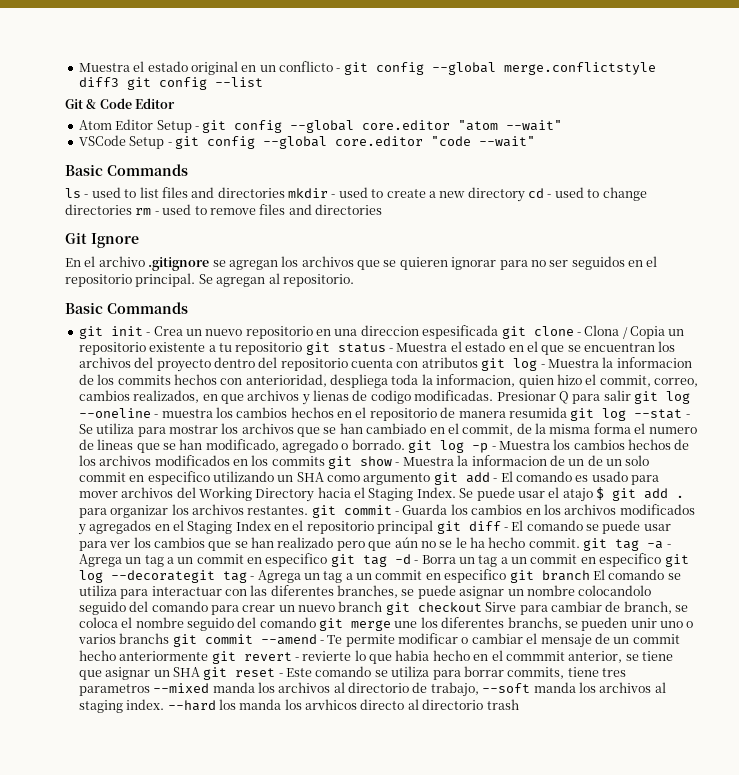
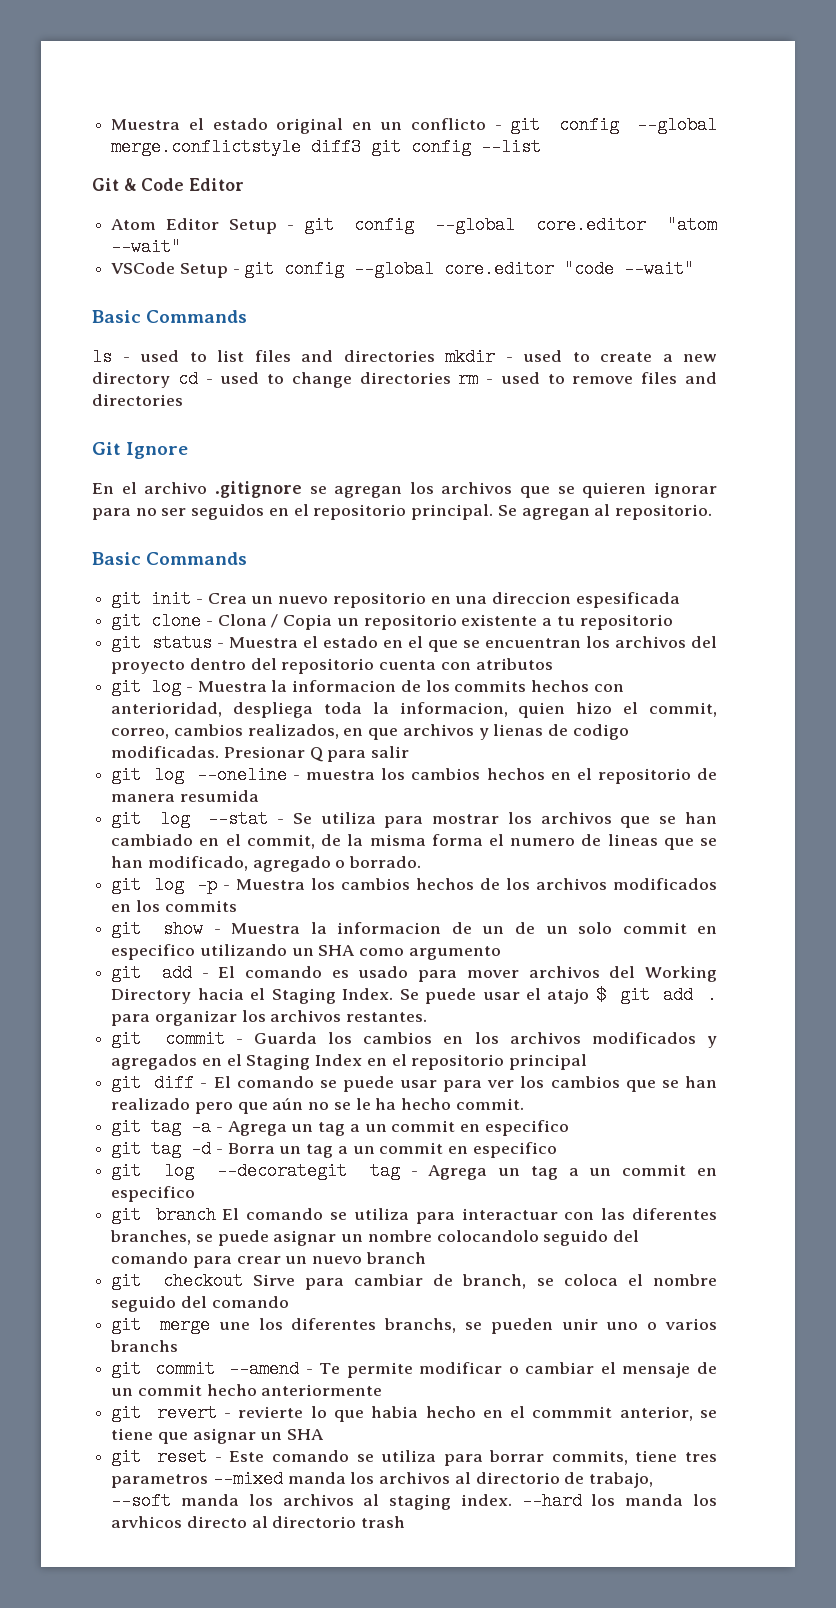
(499, 332) none -> (680, 600) //
(303, 348) none -> (673, 622) //
(478, 362) none -> (553, 664) //
(631, 395) none -> (410, 752) //
(567, 412) none -> (259, 796) //
(405, 444) none -> (422, 862) //
(325, 461) none -> (237, 906) //
(431, 479) none -> (501, 953) //
(309, 510) none -> (428, 1017) //
(434, 527) none -> (588, 1062) //
(580, 543) none -> (524, 1104) //
(328, 560) none -> (569, 1128) //
(662, 560) none -> (557, 1150) //
(507, 576) none -> (196, 1194) //
(383, 606) none -> (426, 1258) //
(316, 622) none -> (289, 1302) //
(170, 638) none -> (179, 1346) //
(209, 656) none -> (383, 1390) //
(200, 672) none -> (325, 1434) //

